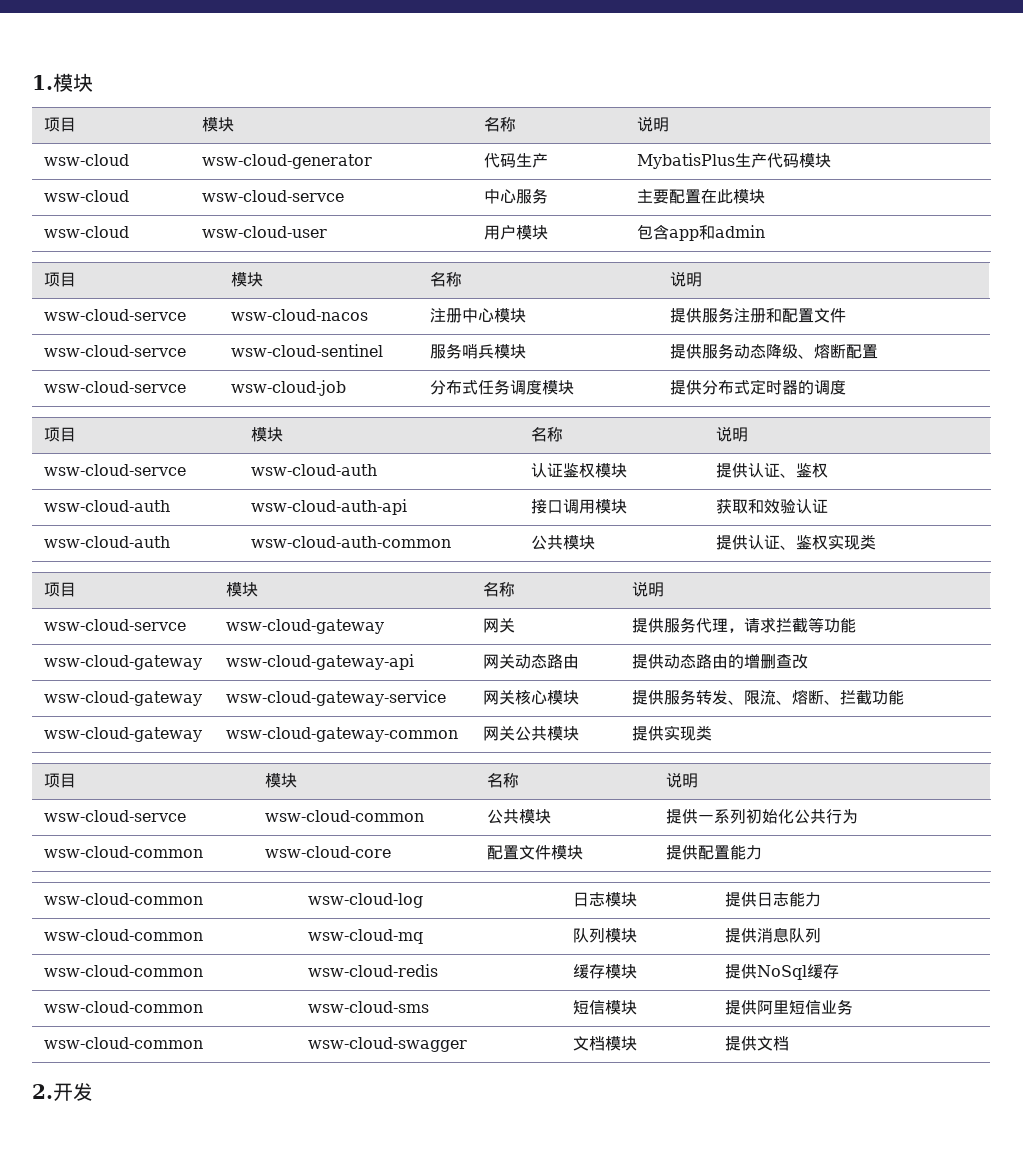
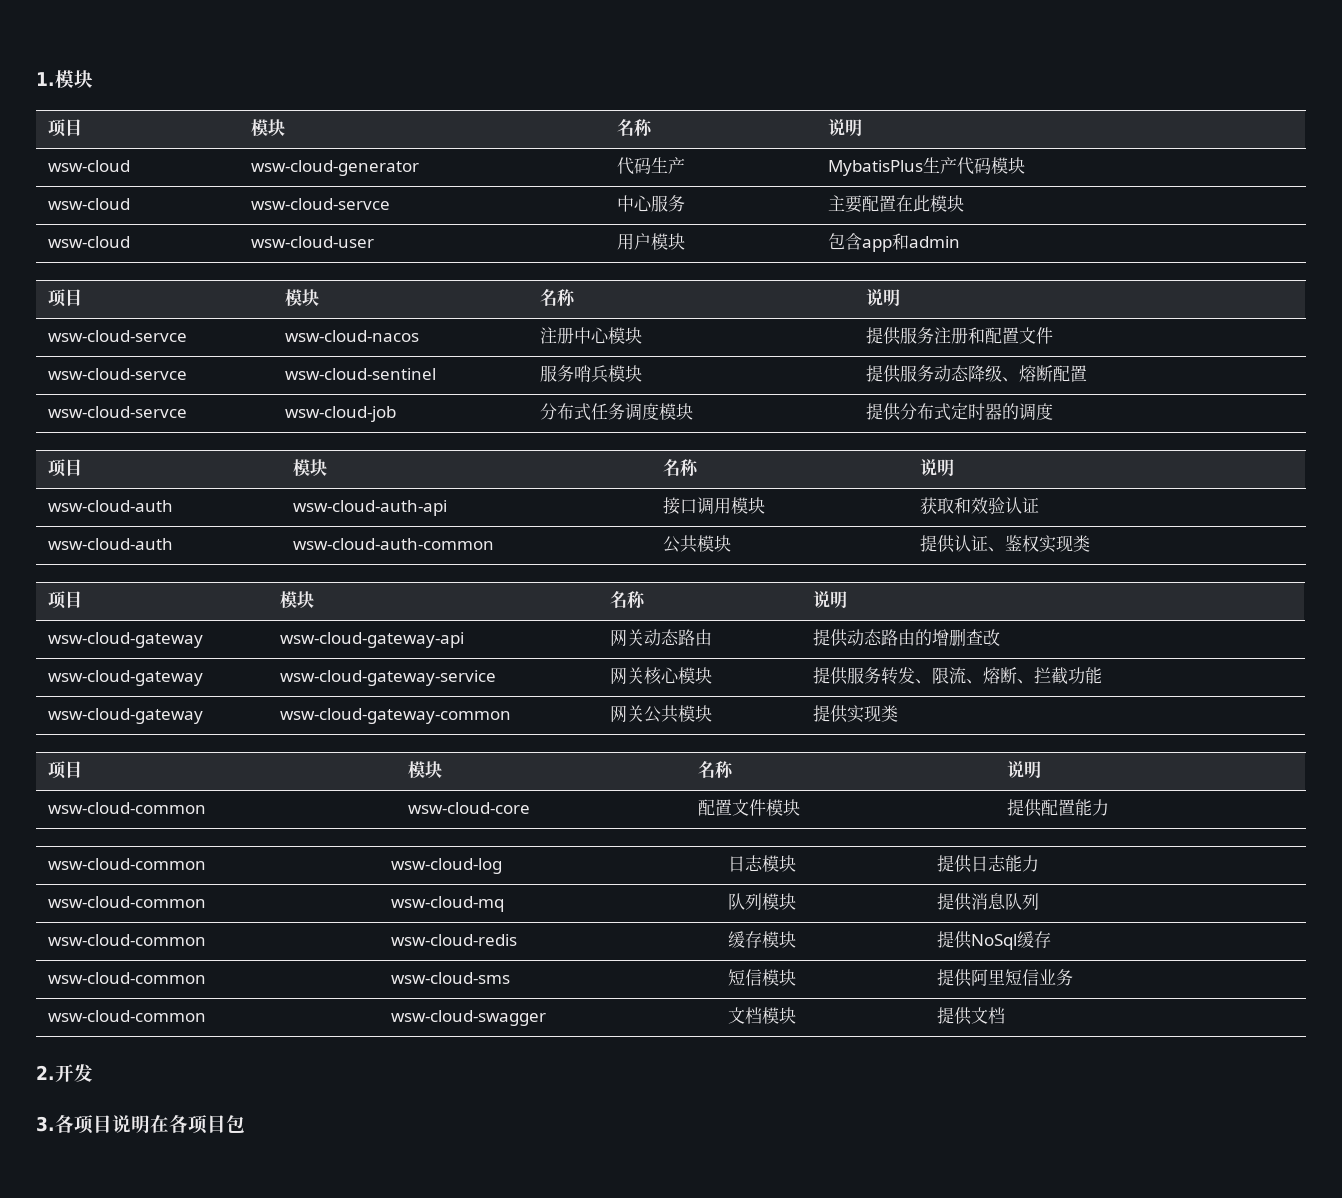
[43,464,186,476] [250,464,377,476] [530,463,627,478] [715,463,828,478] // wsw-cloud-servce | wsw-cloud-auth | 认证鉴权模块 | 提供认证、鉴权 -> (955, 467) none
[43,619,186,631] [225,619,384,634] [482,618,515,633] [631,617,856,633] // wsw-cloud-servce | wsw-cloud-gateway | 网关 | 提供服务代理，请求拦截等功能 -> (848, 599) none
[43,810,186,822] [264,810,424,822] [486,809,551,824] [665,809,858,824] // wsw-cloud-servce | wsw-cloud-common | 公共模块 | 提供一系列初始化公共行为 -> (1042, 769) none
(93, 1091) none -> [36,1114,245,1134] // 3.各项目说明在各项目包

